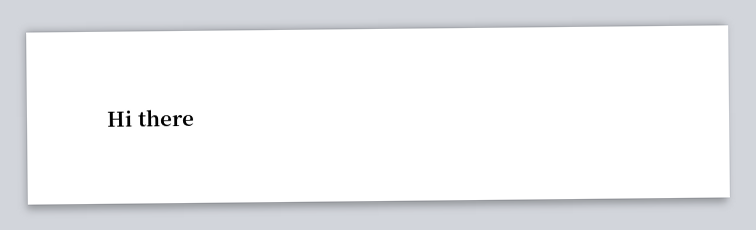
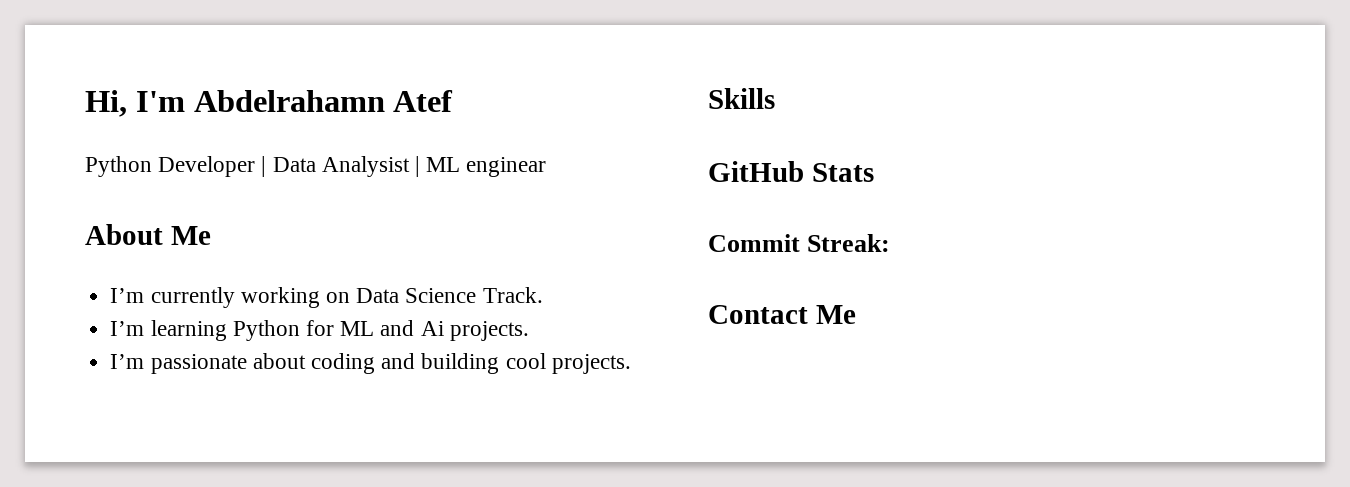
[106,108,195,127] Hi there -> [85,90,454,117] [85,156,547,177] [85,224,211,245] [110,287,543,308] [110,320,529,341] [110,353,631,374] [708,88,775,109] [708,161,874,182] [708,234,891,252] [708,305,856,324] Hi, I'm Abdelrahamn Atef // Python Developer | Data Analysist | ML enginear // About Me // I’m currently working on Data Science Track. // I’m learning Python for ML and Ai projects. // I’m passionate about coding and building cool projects. // Skills // GitHub Stats // Commit Streak: // Contact Me

